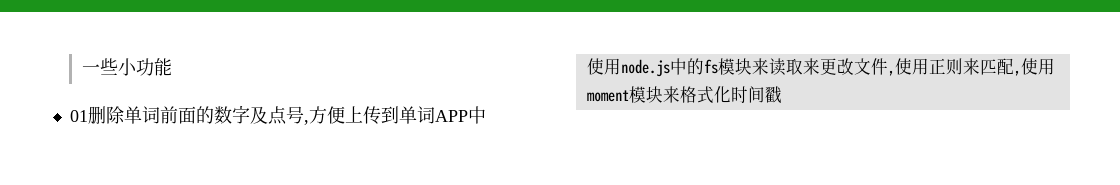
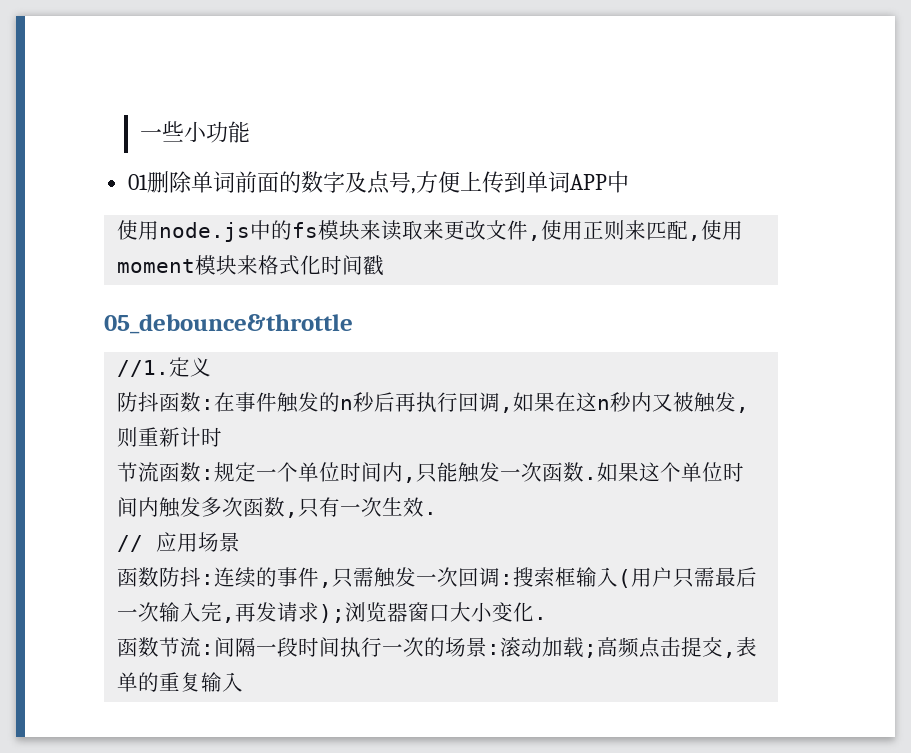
(782, 95) none -> [104,314,353,334] [117,357,212,377] [117,392,750,413] [117,427,223,447] [117,462,745,483] [117,497,438,518] [117,532,241,552] [117,567,758,588] [117,602,548,623] [117,637,758,658] [117,672,244,692] // 05_debounce&throttle // //1.定义 // 防抖函数:在事件触发的n秒后再执行回调,如果在这n秒内又被触发,则重新计时 // 节流函数:规定一个单位时间内,只能触发一次函数.如果这个单位时间内触发多次函数,只有一次生效. // // 应用场景 // 函数防抖:连续的事件,只需触发一次回调:搜索框输入(用户只需最后一次输入完,再发请求);浏览器窗口大小变化. // 函数节流:间隔一段时间执行一次的场景:滚动加载;高频点击提交,表单的重复输入

